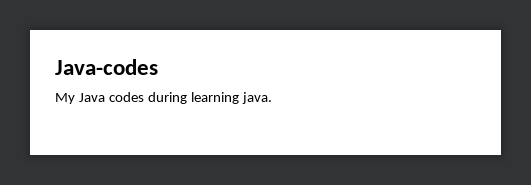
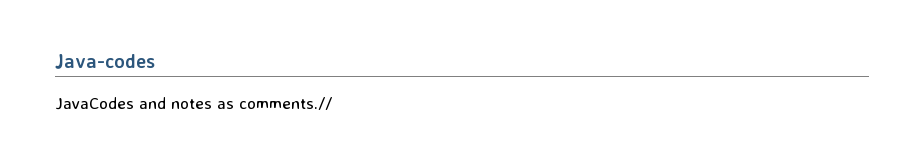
[55,92,272,104] My Java codes during learning java. -> [55,97,332,110] JavaCodes and notes as comments.//

